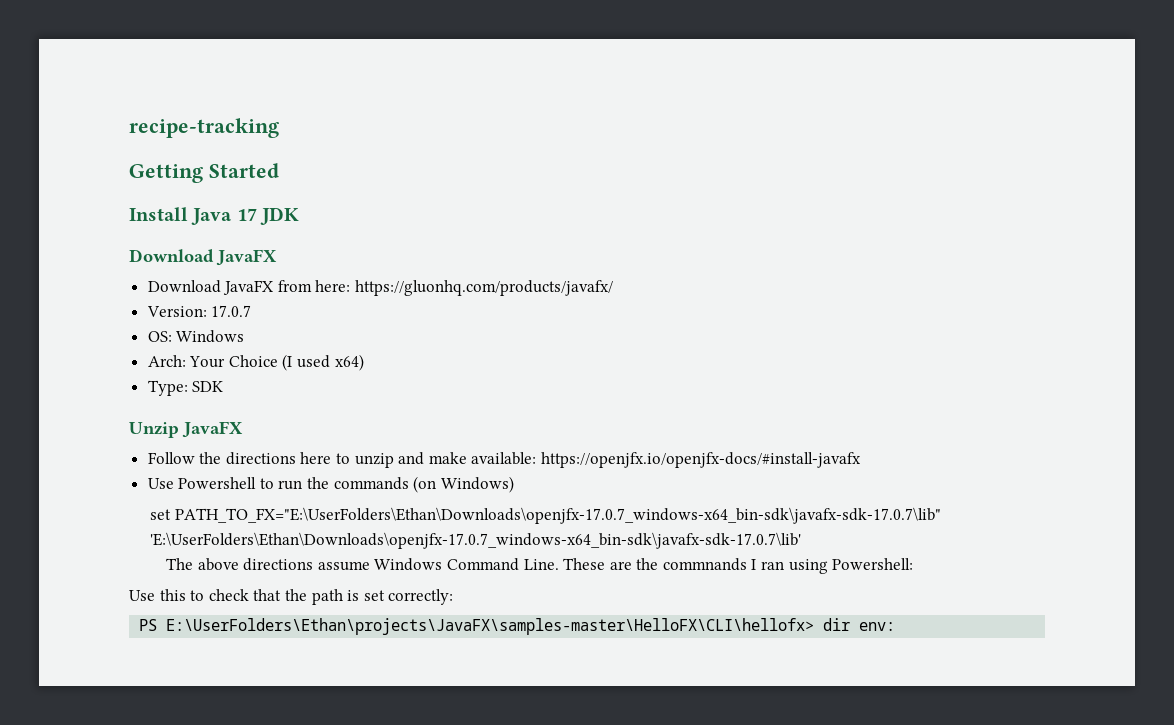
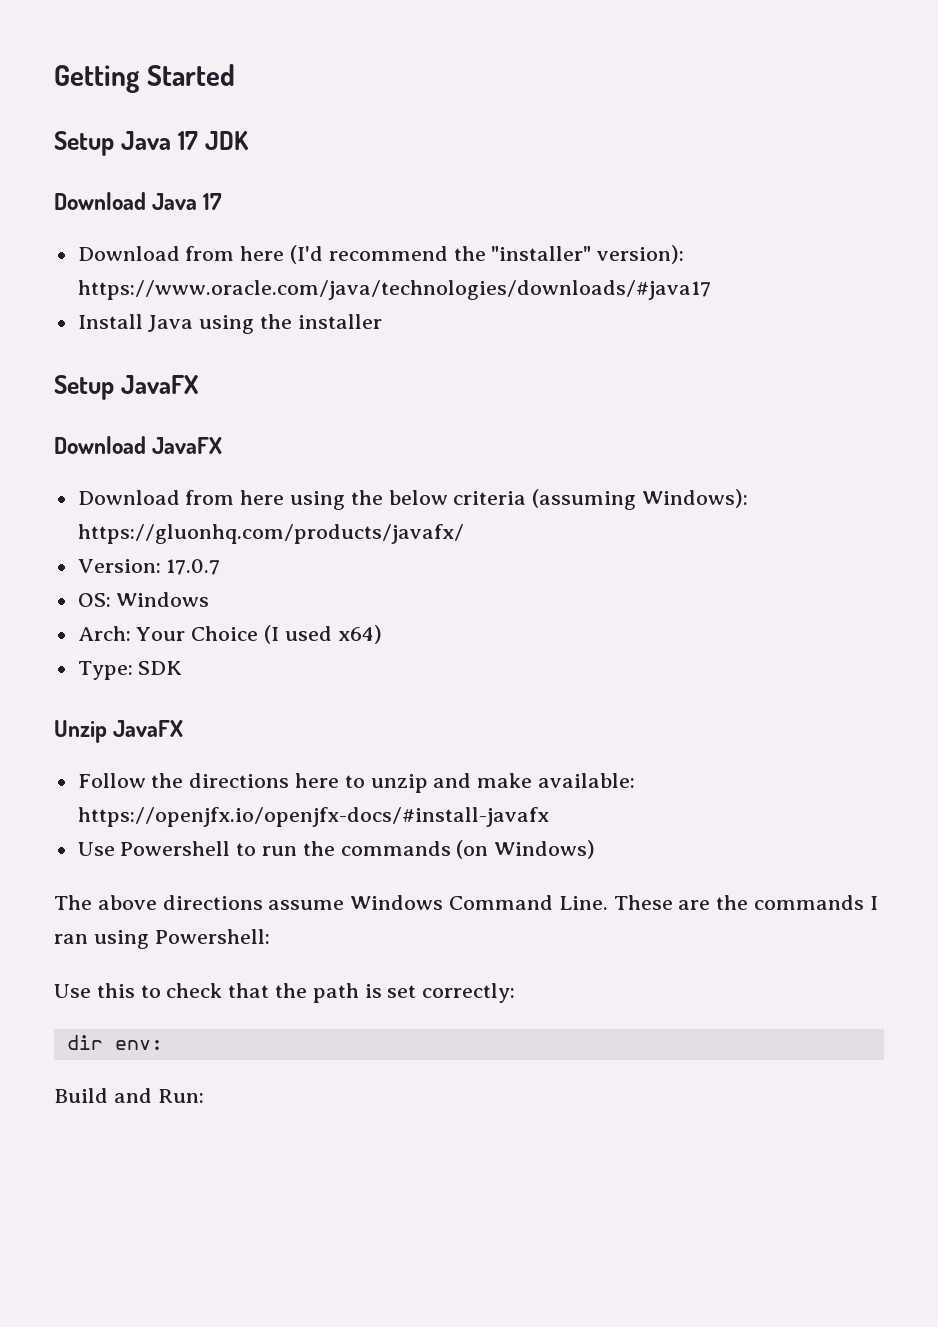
[129,118,279,138] recipe-tracking // -> (54, 79) none
[129,207,188,221] Install -> [54,131,114,156] Setup
[216,249,277,266] [147,280,351,295] JavaFX // Download JavaFX from here: -> [152,193,223,210] [77,245,685,264] [77,280,711,300] [77,314,382,334] [54,375,198,400] [54,436,223,454] [77,489,749,510] Java 17 // Download from here (I'd recommend the "installer" version): https://www.oracle.com/java/technologies/downloads/#java17 // Install Java using the installer // Setup JavaFX // Download JavaFX // Download from here using the below criteria (assuming Windows):
[150,507,941,524] [150,532,802,549] // set PATH_TO_FX="E:\UserFolders\Ethan\Downloads\openjfx-17.0.7_windows-x64_bin-sdk\javafx-sdk-17.0.7\lib" 'E:\UserFolders\Ethan\Downloads\openjfx-17.0.7_windows-x64_bin-sdk\javafx-sdk-17.0.7\lib' -> (596, 849) none
[662,558,747,571] commnands -> [754,895,865,910] commands
[139,618,815,635] PS E:\UserFolders\Ethan\projects\JavaFX\samples-master\HelloFX\CLI\hellofx> -> (516, 993) none
(896, 626) none -> [54,1088,204,1103] // Build and Run:

